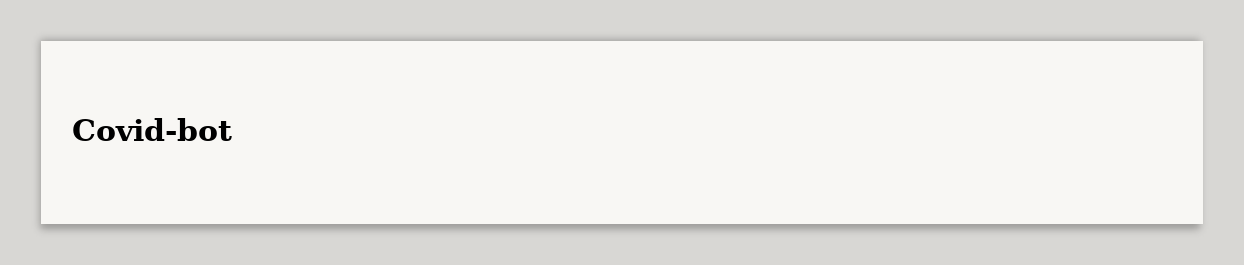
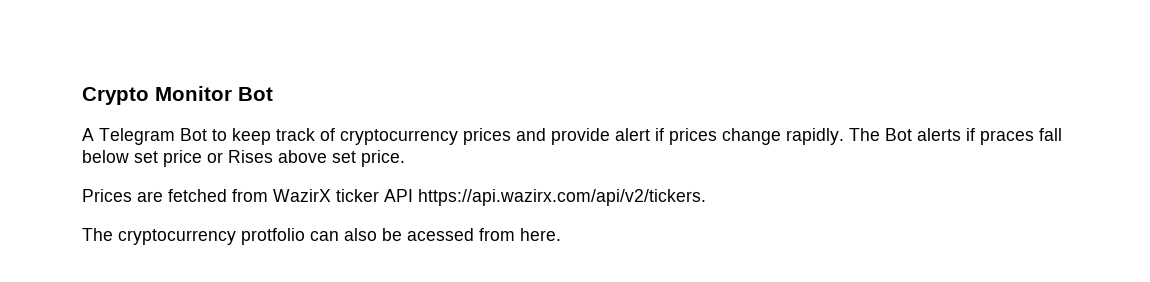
[72,118,232,141] Covid-bot -> [82,86,273,105] [82,128,1062,145] [82,150,405,167] [82,189,706,206] [82,228,561,245] Crypto Monitor Bot // A Telegram Bot to keep track of cryptocurrency prices and provide alert if prices change rapidly. The Bot alerts if praces fall below set price or Rises above set price. // Prices are fetched from WazirX ticker API https://api.wazirx.com/api/v2/tickers. // The cryptocurrency protfolio can also be acessed from here.

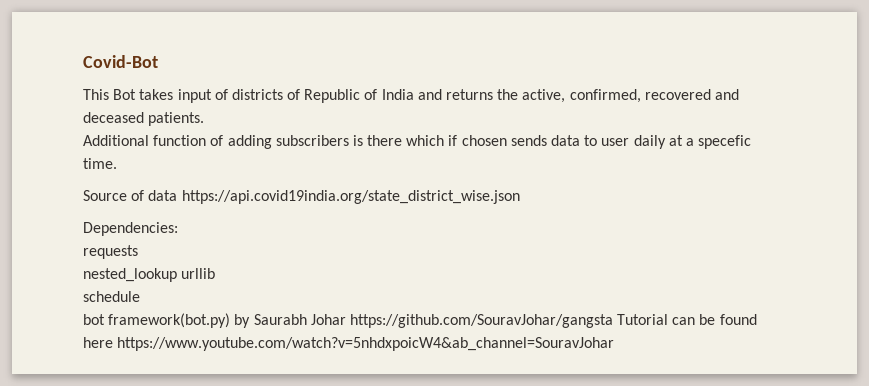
[82,86,273,105] [82,128,1062,145] [82,150,405,167] [82,189,706,206] [82,228,561,245] Crypto Monitor Bot // A Telegram Bot to keep track of cryptocurrency prices and provide alert if prices change rapidly. The Bot alerts if praces fall below set price or Rises above set price. // Prices are fetched from WazirX ticker API https://api.wazirx.com/api/v2/tickers. // The cryptocurrency protfolio can also be acessed from here. -> [83,55,158,68] [83,89,739,103] [83,112,205,126] [83,135,752,149] [83,158,117,169] [83,190,520,204] [83,222,178,236] [83,245,138,259] [83,268,216,282] [83,291,140,302] [83,313,757,328] [83,337,615,351] Covid-Bot // This Bot takes input of districts of Republic of India and returns the active, confirmed, recovered and deceased patients. // Additional function of adding subscribers is there which if chosen sends data to user daily at a specefic time. // Source of data https://api.covid19india.org/state_district_wise.json // Dependencies: // requests // nested_lookup urllib // schedule // bot framework(bot.py) by Saurabh Johar https://github.com/SouravJohar/gangsta Tutorial can be found here https://www.youtube.com/watch?v=5nhdxpoicW4&ab_channel=SouravJohar

